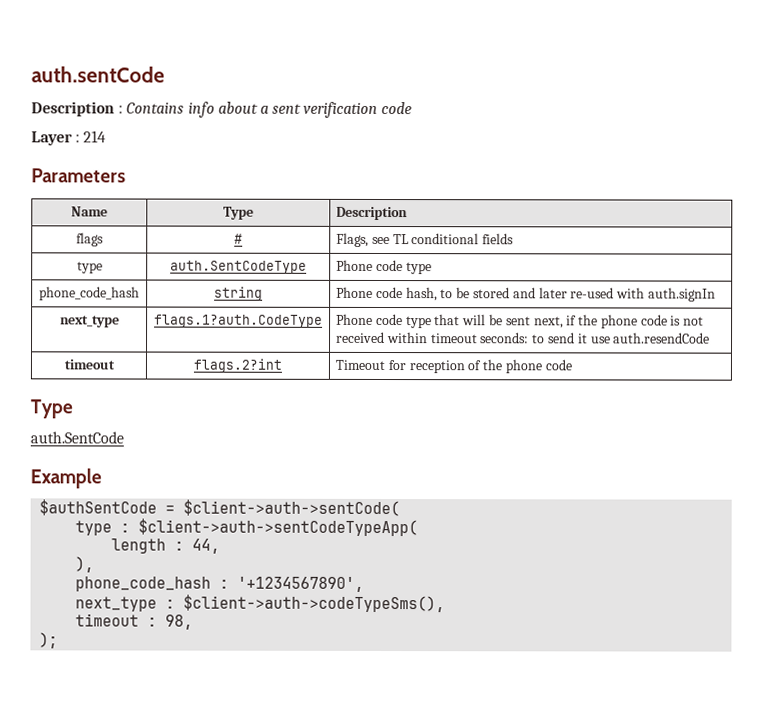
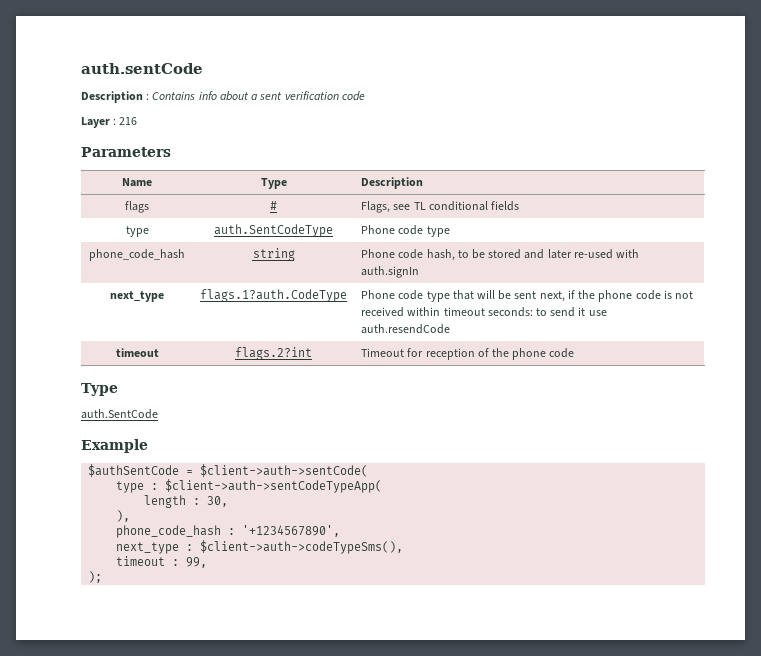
[83,130,107,143] 214 -> [119,117,138,125] 216
[192,538,221,554] 44, -> [207,496,229,507] 30,
[165,614,194,630] 98, -> [186,557,208,568] 99,

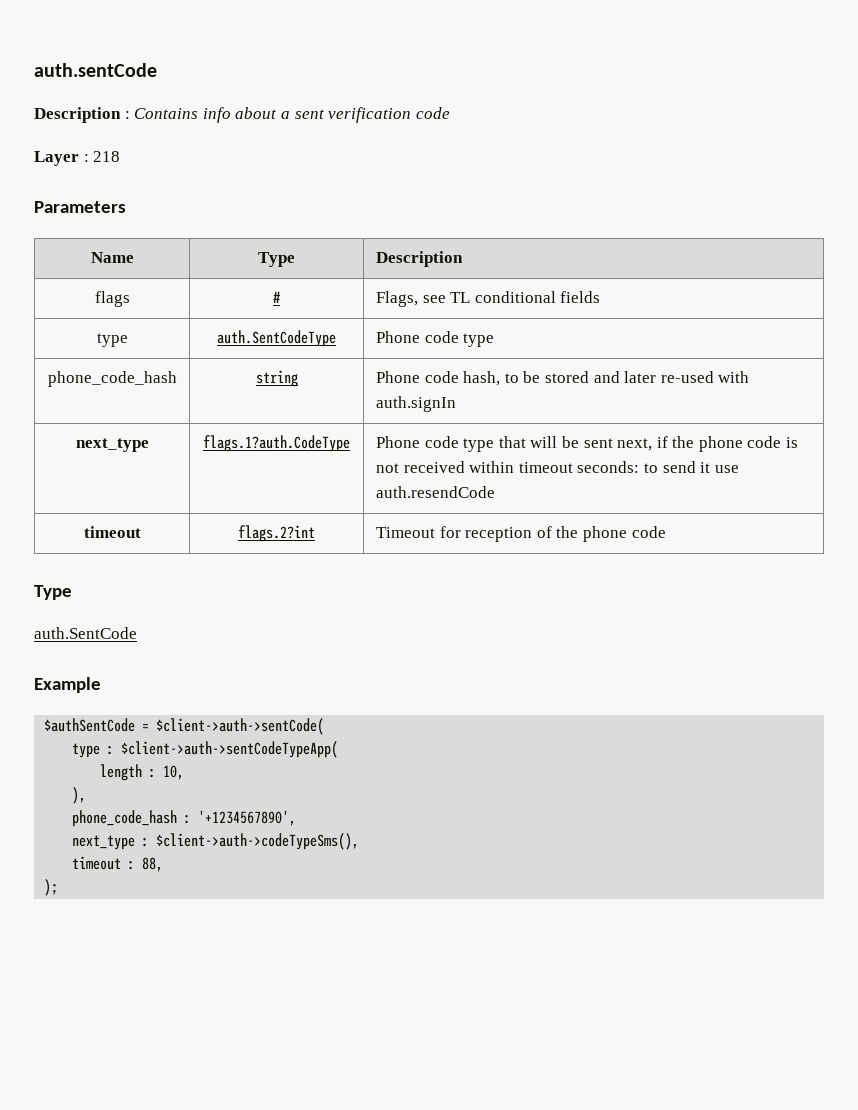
[119,117,138,125] 216 -> [93,151,121,162] 218
[207,496,229,507] 30, -> [163,765,185,780] 10,
[186,557,208,568] 99, -> [142,857,164,872] 88,

